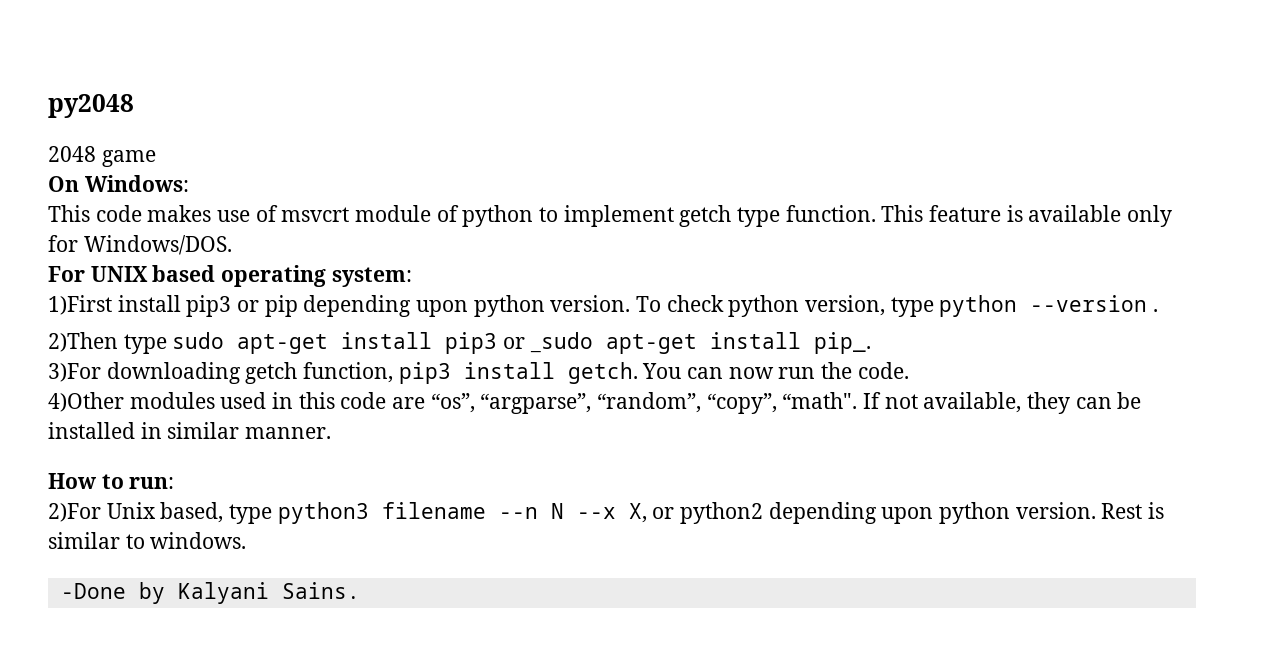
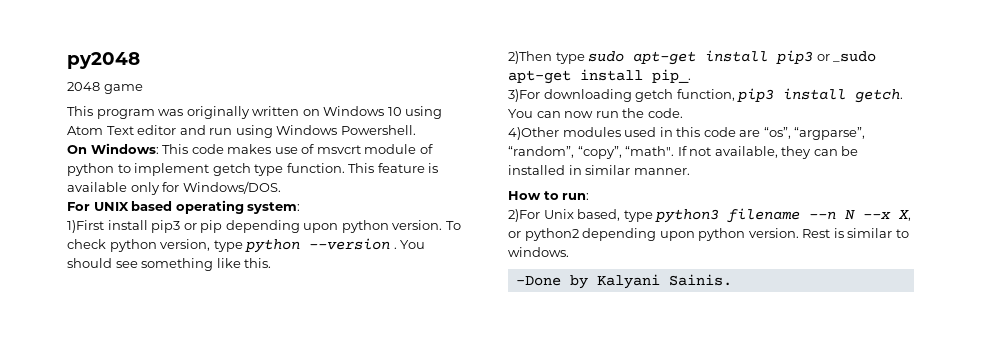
(156, 158) none -> [67,106,443,119] [67,125,416,138] // This program was originally written on Windows 10 using Atom Text editor and run using Windows Powershell.
(189, 183) // -> (159, 148) none
(1159, 310) none -> [400,240,426,249] [67,258,272,271] You should see something like this.
[281,582,360,599] Sains. -> [668,274,732,286] Sainis.

